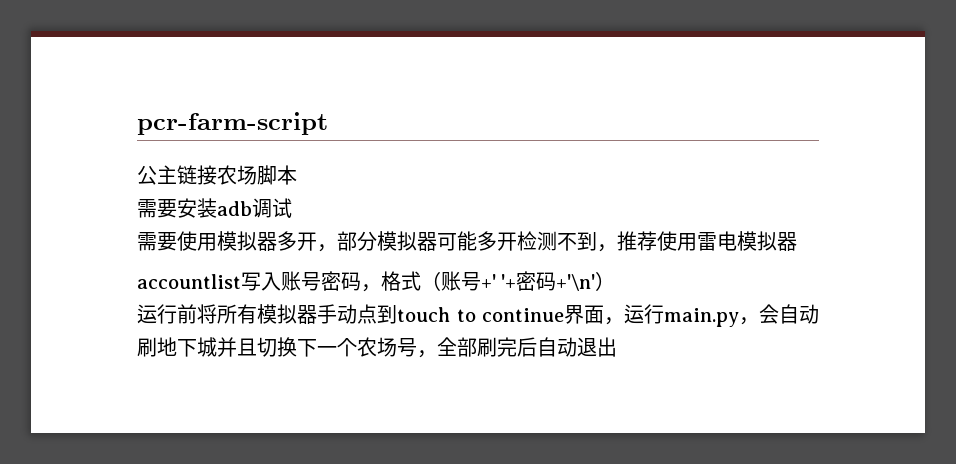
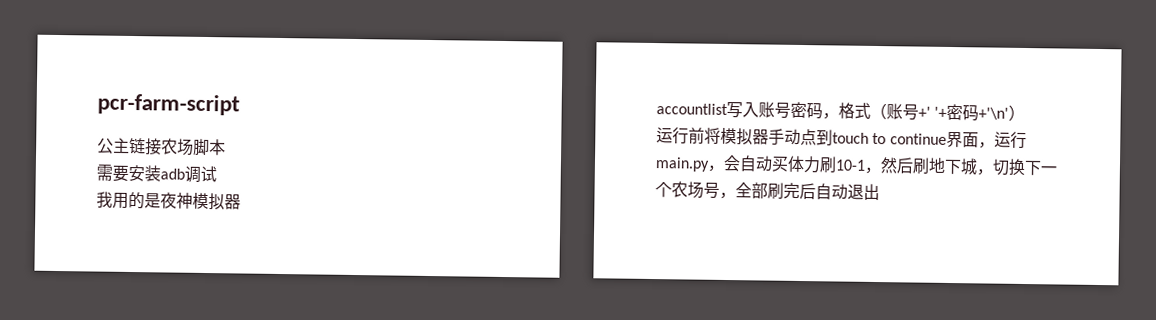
[137,231,737,252] 需要使用模拟器多开，部分模拟器可能多开检测不到，推荐使用雷电 -> [96,191,193,210] 我用的是夜神
[217,304,257,324] 所有 -> (721, 135) none
(819, 314) none -> [771,155,914,175] 买体力刷10-1，然后
[217,337,257,357] 并且 -> [976,168,993,176] ，

